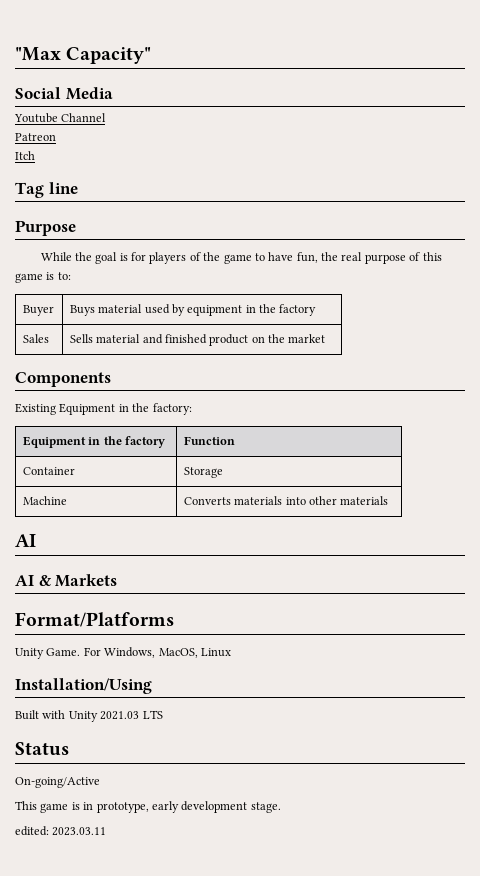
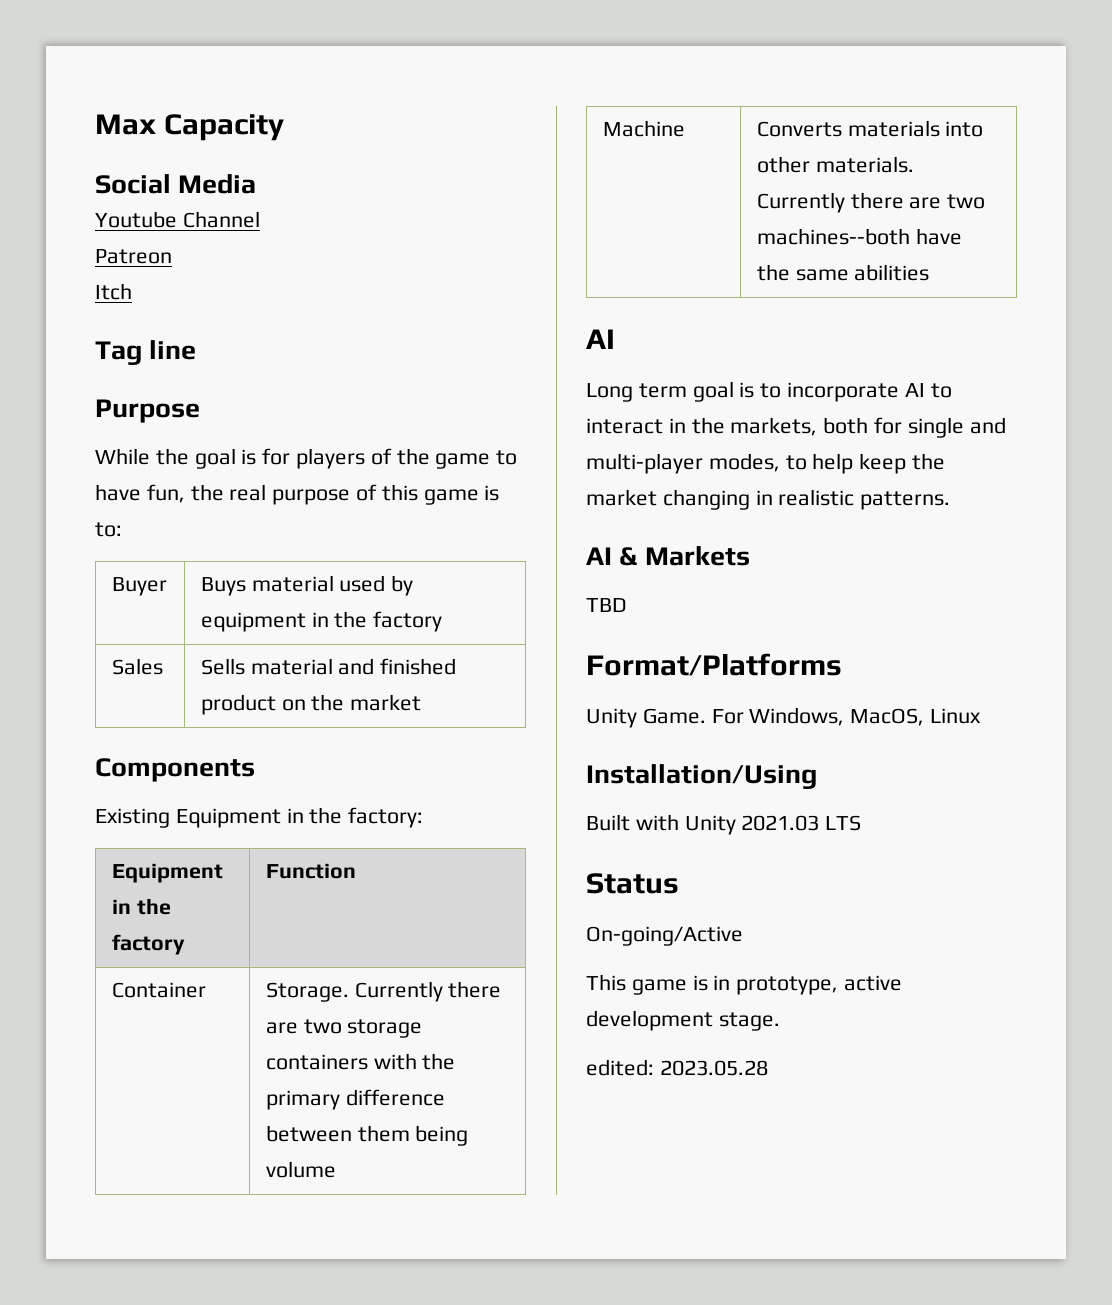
[15,47,152,64] "Max Capacity" -> [95,114,285,141] Max Capacity
[183,467,223,478] Storage -> [265,981,502,1002] [265,1019,423,1038] [265,1053,456,1070] [265,1089,445,1110] [265,1125,469,1146] [265,1161,336,1178] Storage. Currently there are two storage containers with the primary difference between them being volume
[340,496,389,505] [15,534,36,547] materials // AI -> [815,156,914,173] [756,192,986,213] [756,228,962,245] [756,264,930,281] [586,329,615,349] [586,381,952,402] [586,417,1006,438] [586,453,946,474] [586,489,951,510] materials. Currently there are two machines--both have the same abilities // AI // Long term goal is to incorporate AI to interact in the markets, both for single and multi-player modes, to help keep the market changing in realistic patterns.
(118, 580) none -> [586,598,627,612] // TBD
[151,801,179,813] early -> [844,975,903,991] active
[52,827,107,836] 2023.03.11 -> [659,1060,768,1076] 2023.05.28

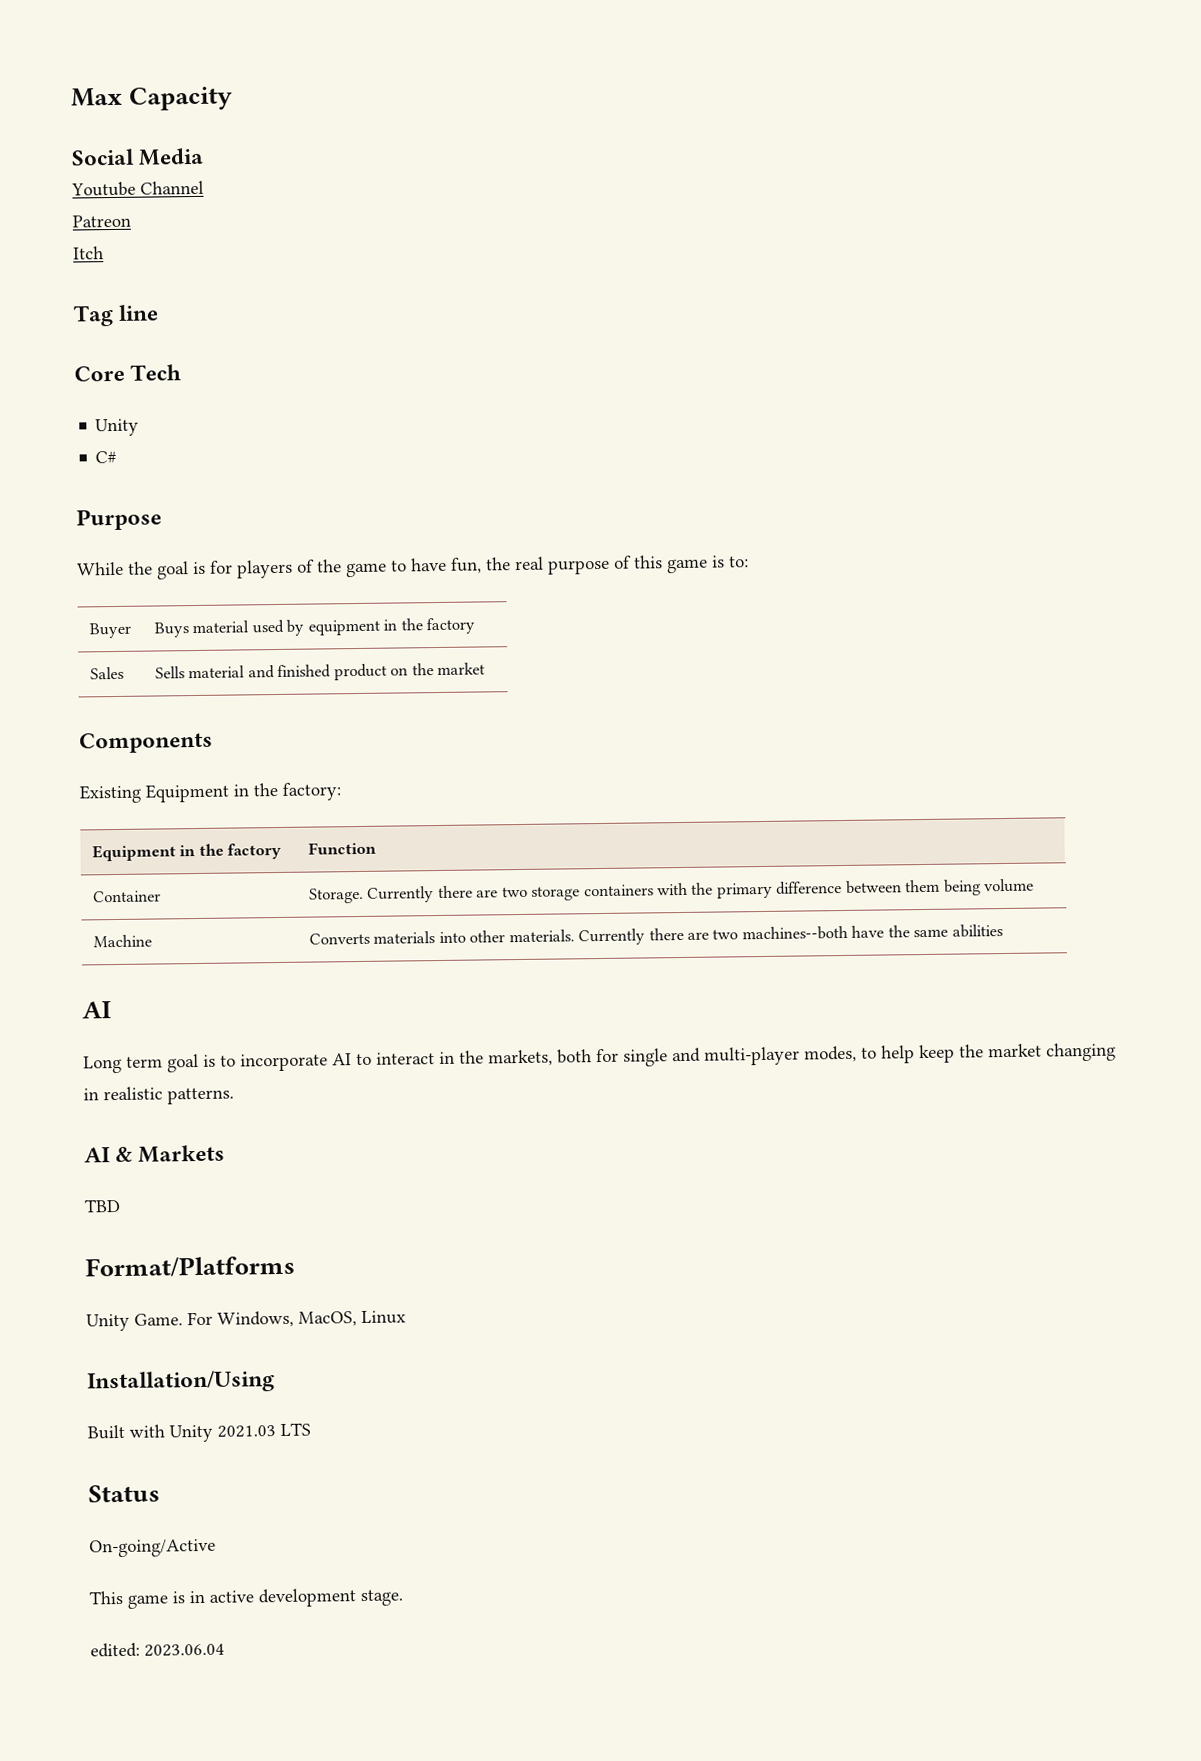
(197, 350) none -> [74,364,183,382] [95,418,140,437] [95,450,118,464] // Core Tech // Unity // C#
[736,976,839,995] prototype, -> (205, 1597) none
[659,1060,768,1076] 2023.05.28 -> [144,1643,225,1657] 2023.06.04

